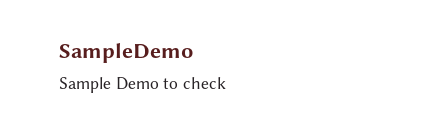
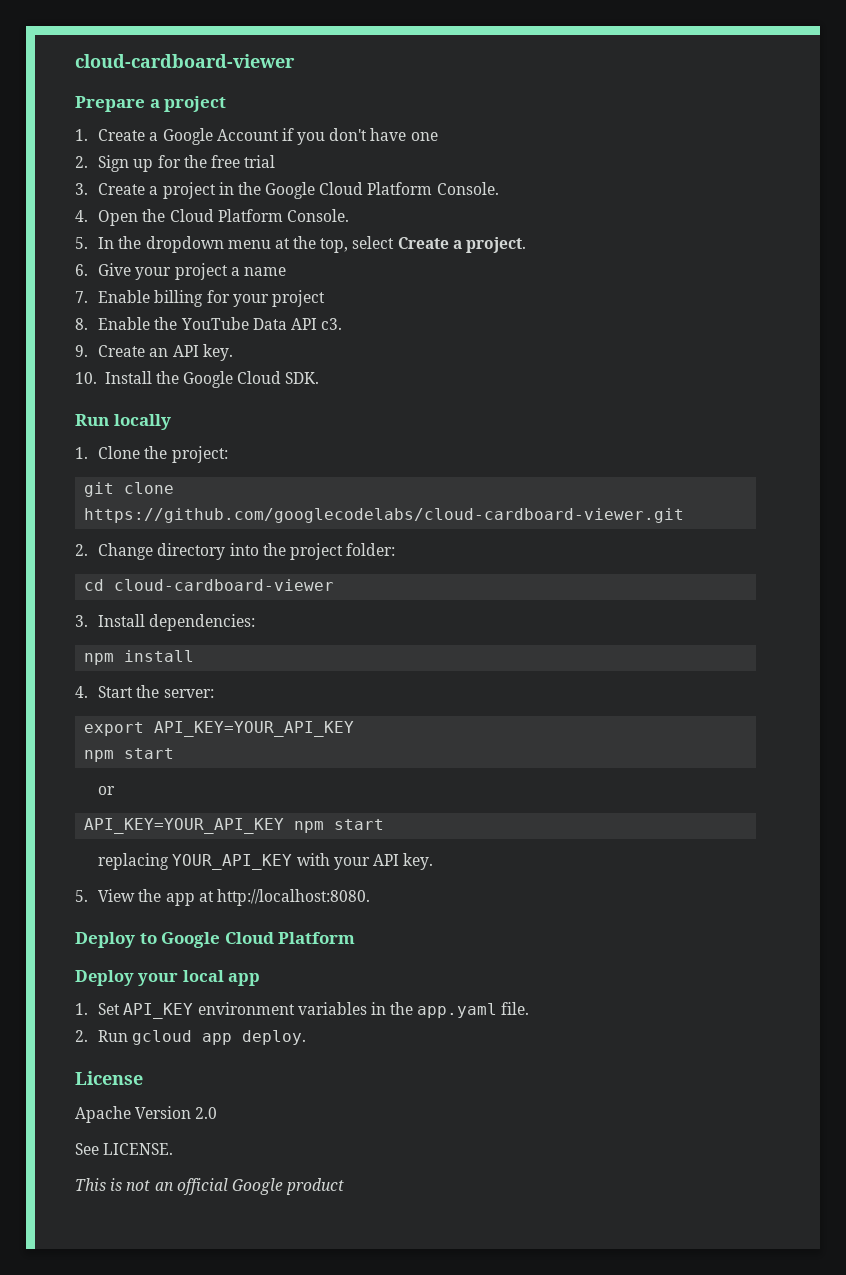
[59,43,193,63] [59,77,227,93] SampleDemo // Sample Demo to check -> [75,54,295,68] [75,96,227,112] [75,128,438,145] [75,155,276,172] [75,182,499,199] [75,209,349,226] [75,236,527,253] [75,263,286,280] [75,290,325,307] [75,317,343,330] [75,344,233,361] [75,371,320,388] [75,414,171,430] [75,446,228,463] [84,482,175,497] [84,508,685,523] [75,543,396,560] [84,579,335,591] [75,614,256,631] [84,650,195,665] [75,685,214,698] [84,721,355,737] [84,748,175,762] [98,786,116,795] [84,818,385,834] [98,853,434,870] [75,889,370,906] [75,932,356,948] [75,970,261,986] [75,1002,530,1019] [75,1030,307,1045] [75,1071,143,1085] [75,1106,218,1123] [75,1143,174,1155] [75,1178,345,1195] cloud-cardboard-viewer // Prepare a project // 1. Create a Google Account if you don't have one // 2. Sign up for the free trial // 3. Create a project in the Google Cloud Platform Console. // 4. Open the Cloud Platform Console. // 5. In the dropdown menu at the top, select Create a project. // 6. Give your project a name // 7. Enable billing for your project // 8. Enable the YouTube Data API c3. // 9. Create an API key. // 10. Install the Google Cloud SDK. // Run locally // 1. Clone the project: // git clone https://github.com/googlecodelabs/cloud-cardboard-viewer.git // 2. Change directory into the project folder: // cd cloud-cardboard-viewer // 3. Install dependencies: // npm install // 4. Start the server: // export API_KEY=YOUR_API_KEY // npm start // or // API_KEY=YOUR_API_KEY npm start // replacing YOUR_API_KEY with your API key. // 5. View the app at http://localhost:8080. // Deploy to Google Cloud Platform // Deploy your local app // 1. Set API_KEY environment variables in the app.yaml file. // 2. Run gcloud app deploy. // License // Apache Version 2.0 // See LICENSE. // This is not an official Google product

